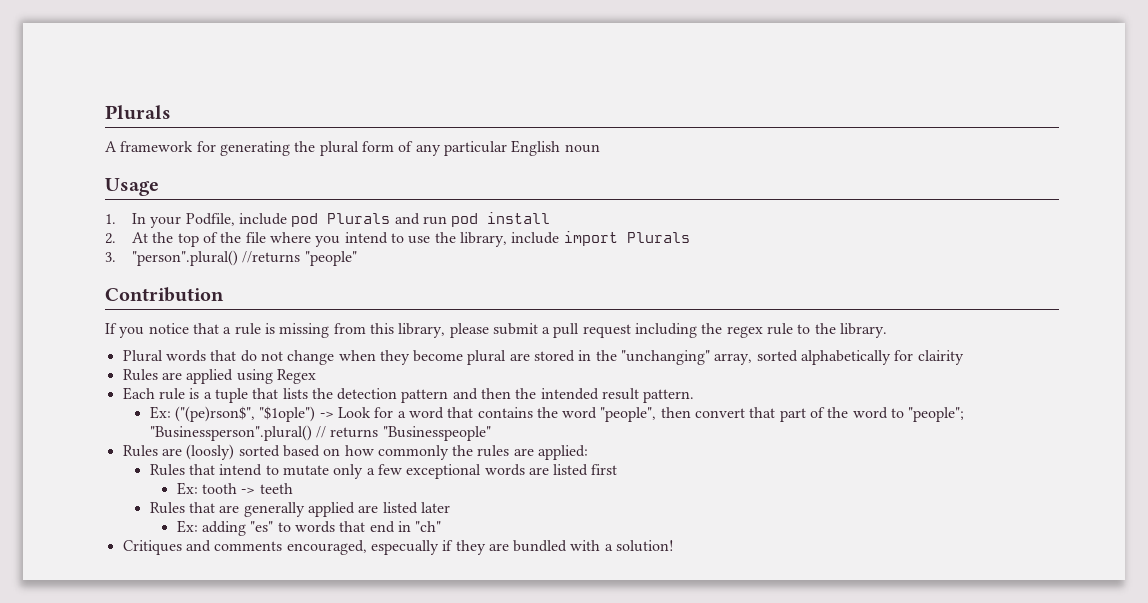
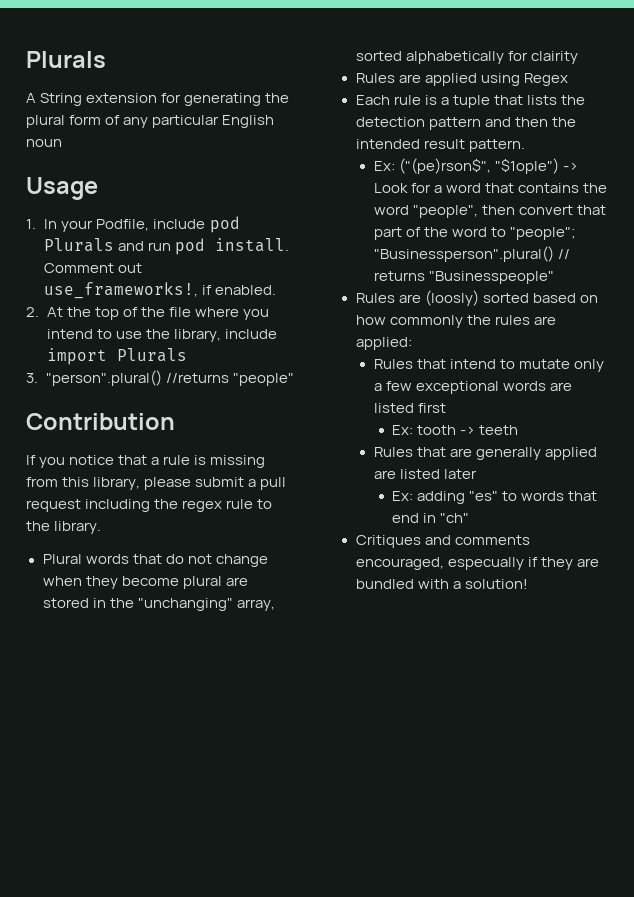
[120,141,194,152] framework -> [40,93,158,106] String extension
[487,212,551,224] install -> [215,238,290,252] [44,263,143,273] [44,282,277,299] install. Comment out use_frameworks!, if enabled.

